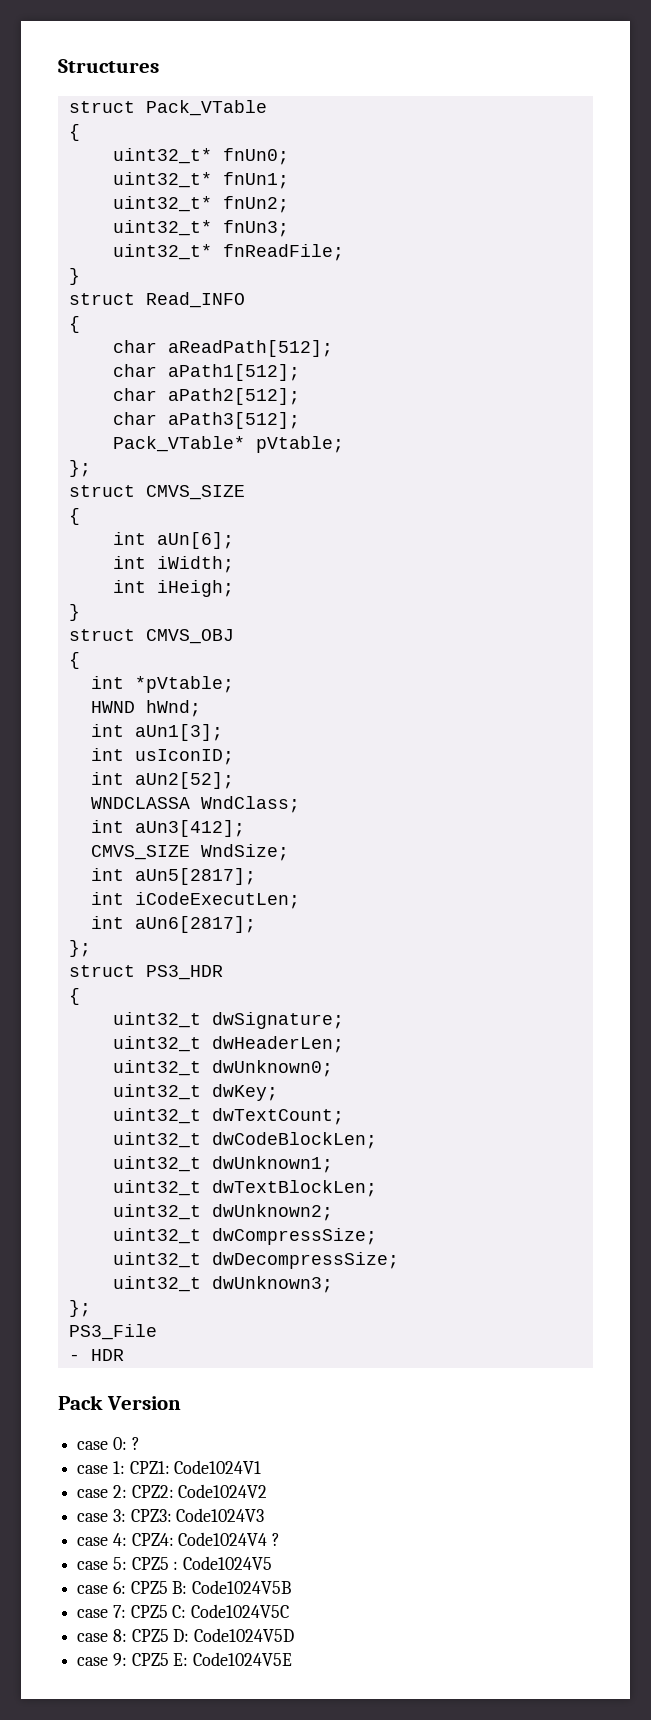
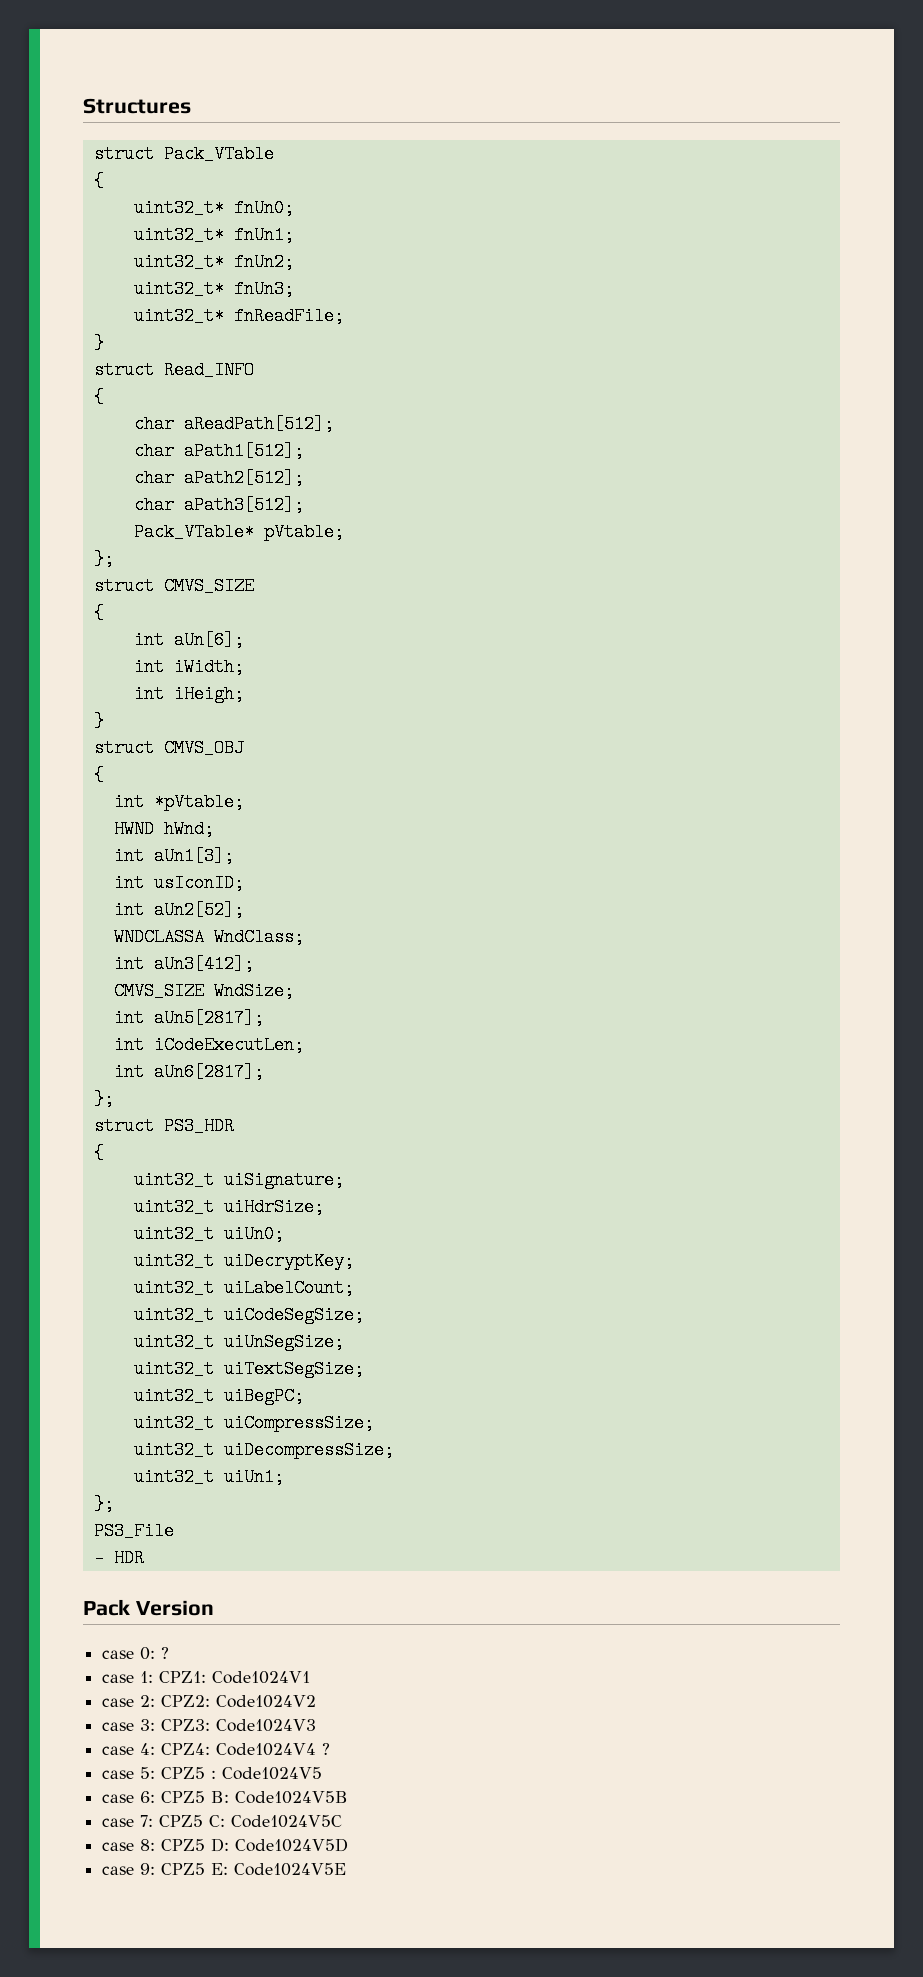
[211,1012,344,1029] [112,1036,344,1053] [112,1060,333,1077] [112,1084,278,1101] [112,1108,344,1125] [112,1132,377,1149] [112,1156,333,1173] [112,1180,377,1197] [112,1204,333,1221] [112,1228,377,1245] [112,1252,399,1269] [112,1276,333,1293] dwSignature; // uint32_t dwHeaderLen; // uint32_t dwUnknown0; // uint32_t dwKey; // uint32_t dwTextCount; // uint32_t dwCodeBlockLen; // uint32_t dwUnknown1; // uint32_t dwTextBlockLen; // uint32_t dwUnknown2; // uint32_t dwCompressSize; // uint32_t dwDecompressSize; // uint32_t dwUnknown3; -> [223,1171,344,1189] [133,1198,324,1216] [133,1225,284,1243] [133,1252,354,1270] [133,1279,354,1297] [133,1306,364,1324] [133,1333,344,1351] [133,1360,364,1378] [133,1387,304,1405] [133,1414,374,1432] [133,1441,394,1459] [133,1468,284,1486] uiSignature; // uint32_t uiHdrSize; // uint32_t uiUn0; // uint32_t uiDecryptKey; // uint32_t uiLabelCount; // uint32_t uiCodeSegSize; // uint32_t uiUnSegSize; // uint32_t uiTextSegSize; // uint32_t uiBegPC; // uint32_t uiCompressSize; // uint32_t uiDecompressSize; // uint32_t uiUn1;

